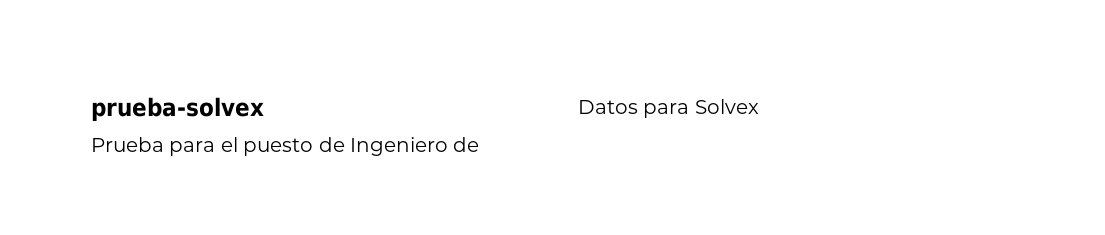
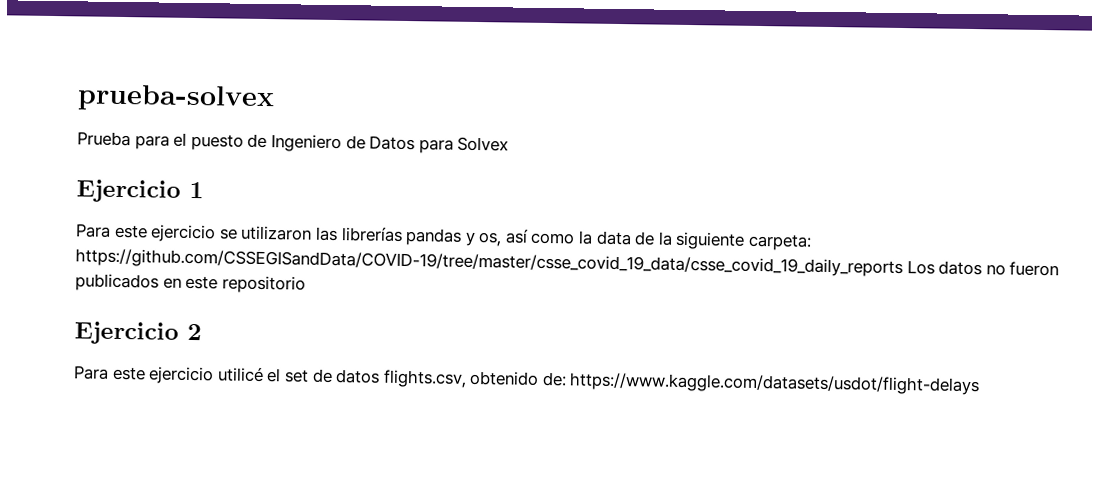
(759, 106) none -> [76,179,204,203] [75,223,813,251] [75,248,1060,278] [75,273,306,294] [74,321,202,345] [73,365,981,396] // Ejercicio 1 // Para este ejercicio se utilizaron las librerías pandas y os, así como la data de la siguiente carpeta: https://github.com/CSSEGISandData/COVID-19/tree/master/csse_covid_19_data/csse_covid_19_daily_reports Los datos no fueron publicados en este repositorio // Ejercicio 2 // Para este ejercicio utilicé el set de datos flights.csv, obtenido de: https://www.kaggle.com/datasets/usdot/flight-delays

